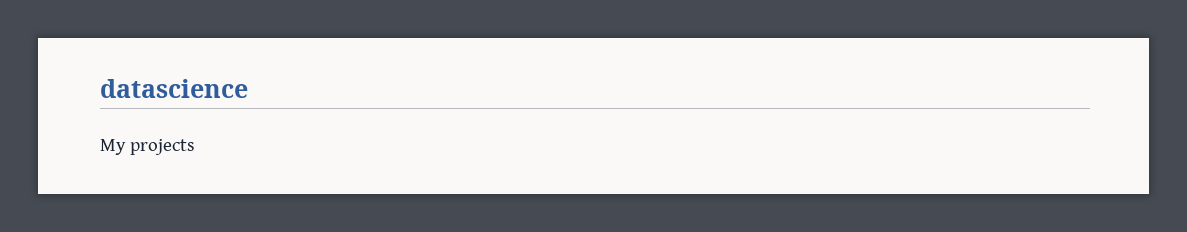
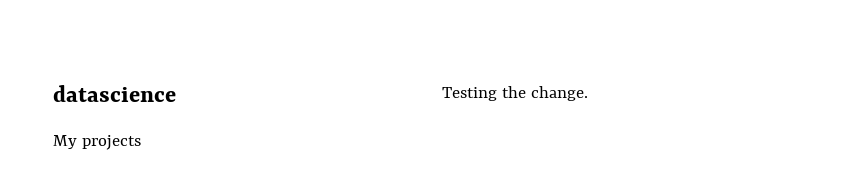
(195, 147) none -> [442,86,588,101] // Testing the change.

